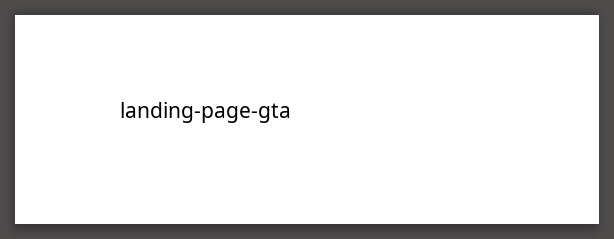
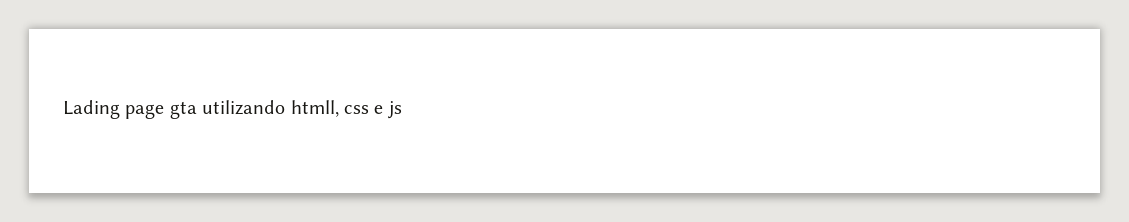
[120,102,291,123] landing-page-gta -> [63,100,402,119] Lading page gta utilizando htmll, css e js

